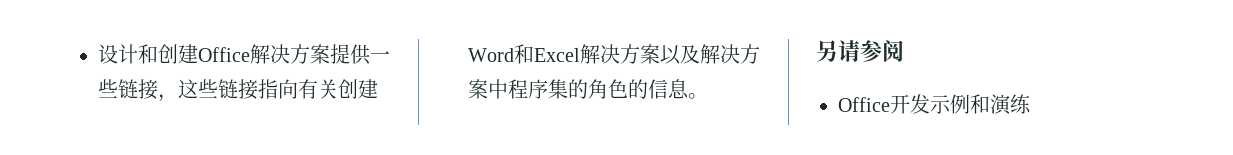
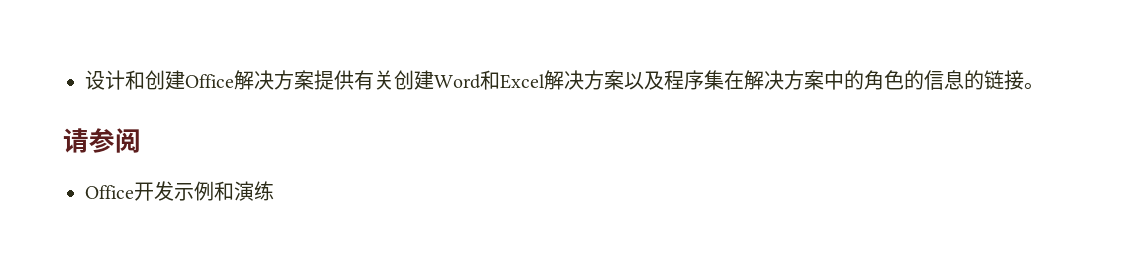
[370,51,390,62] [98,79,298,102] 一些链接，这些链接指向 -> (354, 80) none
(700, 54) none -> [664,70,744,90] 程序集在
[508,79,568,99] 程序集 -> (844, 80) none
(689, 89) none -> [964,70,1024,90] 的链接
[816,40,838,62] 另 -> (1044, 86) none

